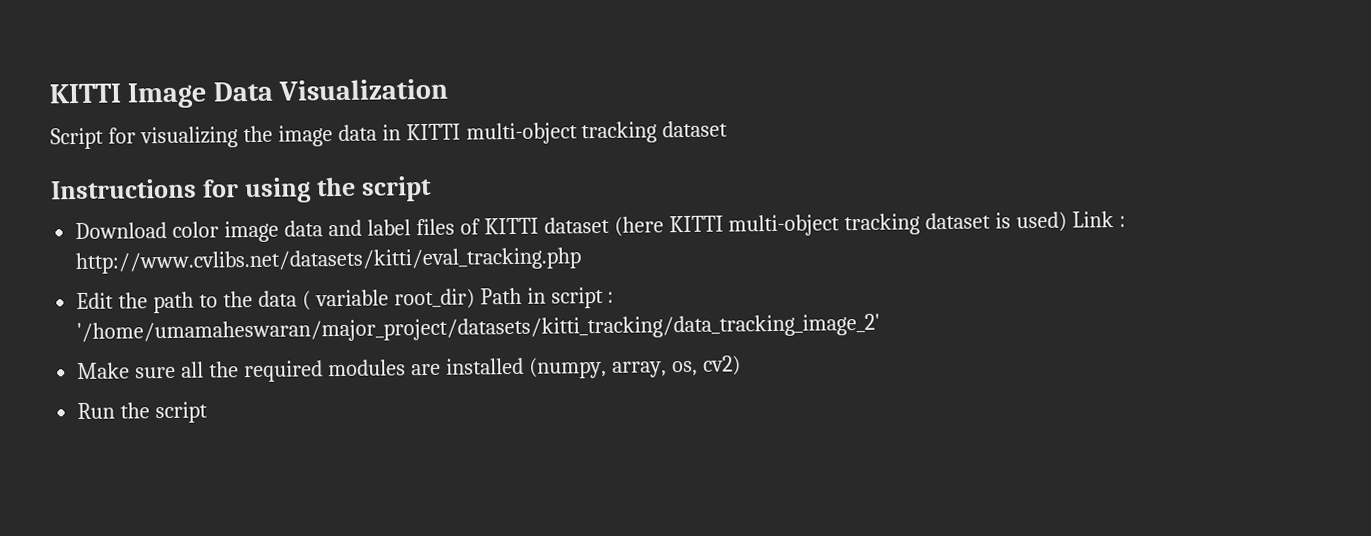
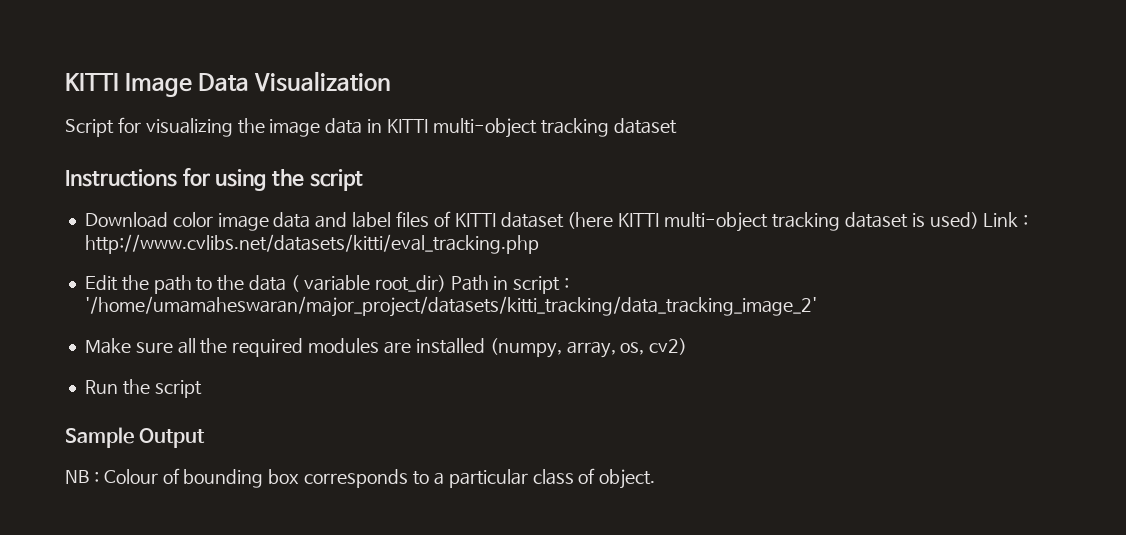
(209, 412) none -> [65,427,206,448] [65,468,656,489] // Sample Output // NB : Colour of bounding box corresponds to a particular class of object.

